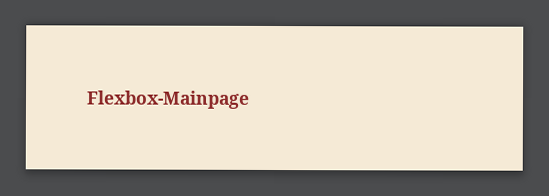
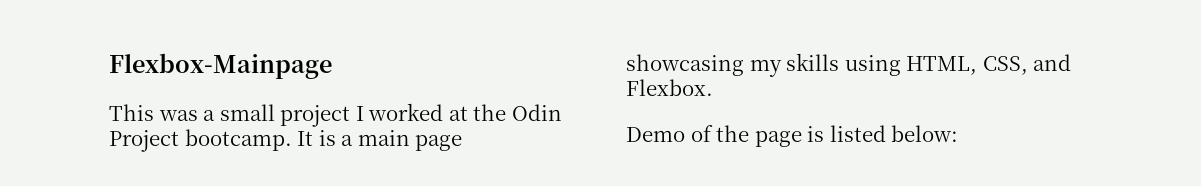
(250, 99) none -> [109,103,562,127] [109,129,463,152] [626,53,1072,77] [626,79,713,96] [626,125,959,147] // This was a small project I worked at the Odin Project bootcamp. It is a main page showcasing my skills using HTML, CSS, and Flexbox. // Demo of the page is listed below:

